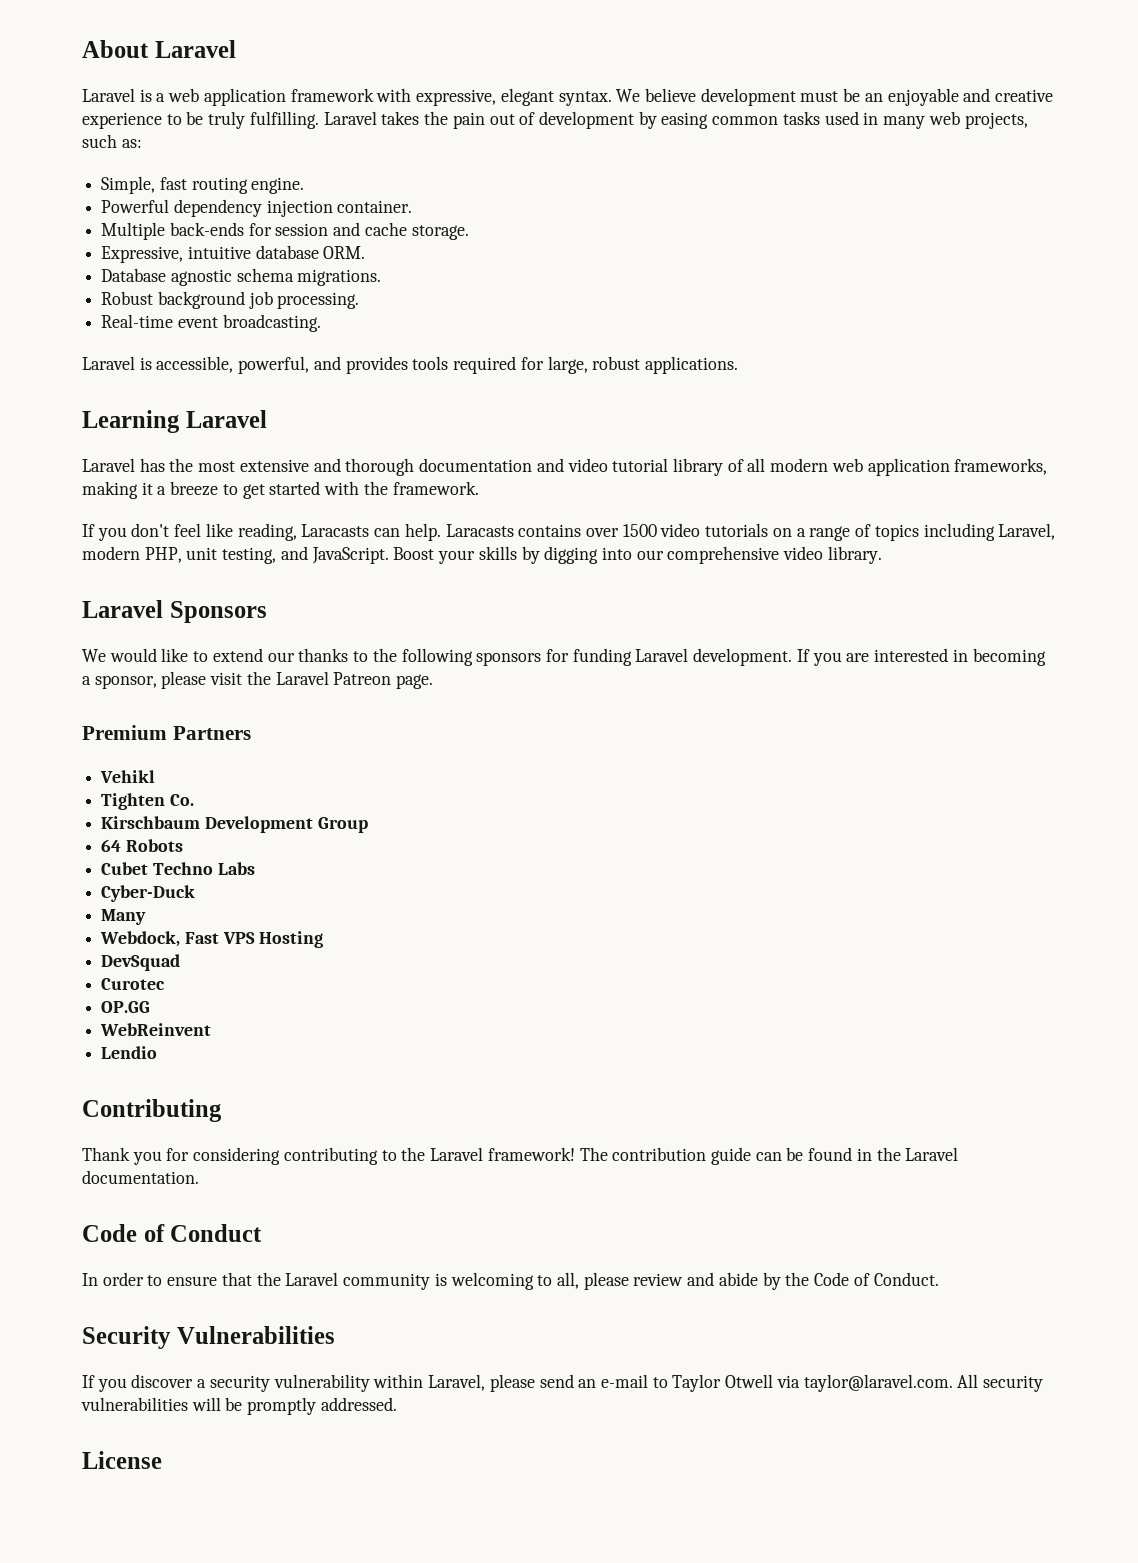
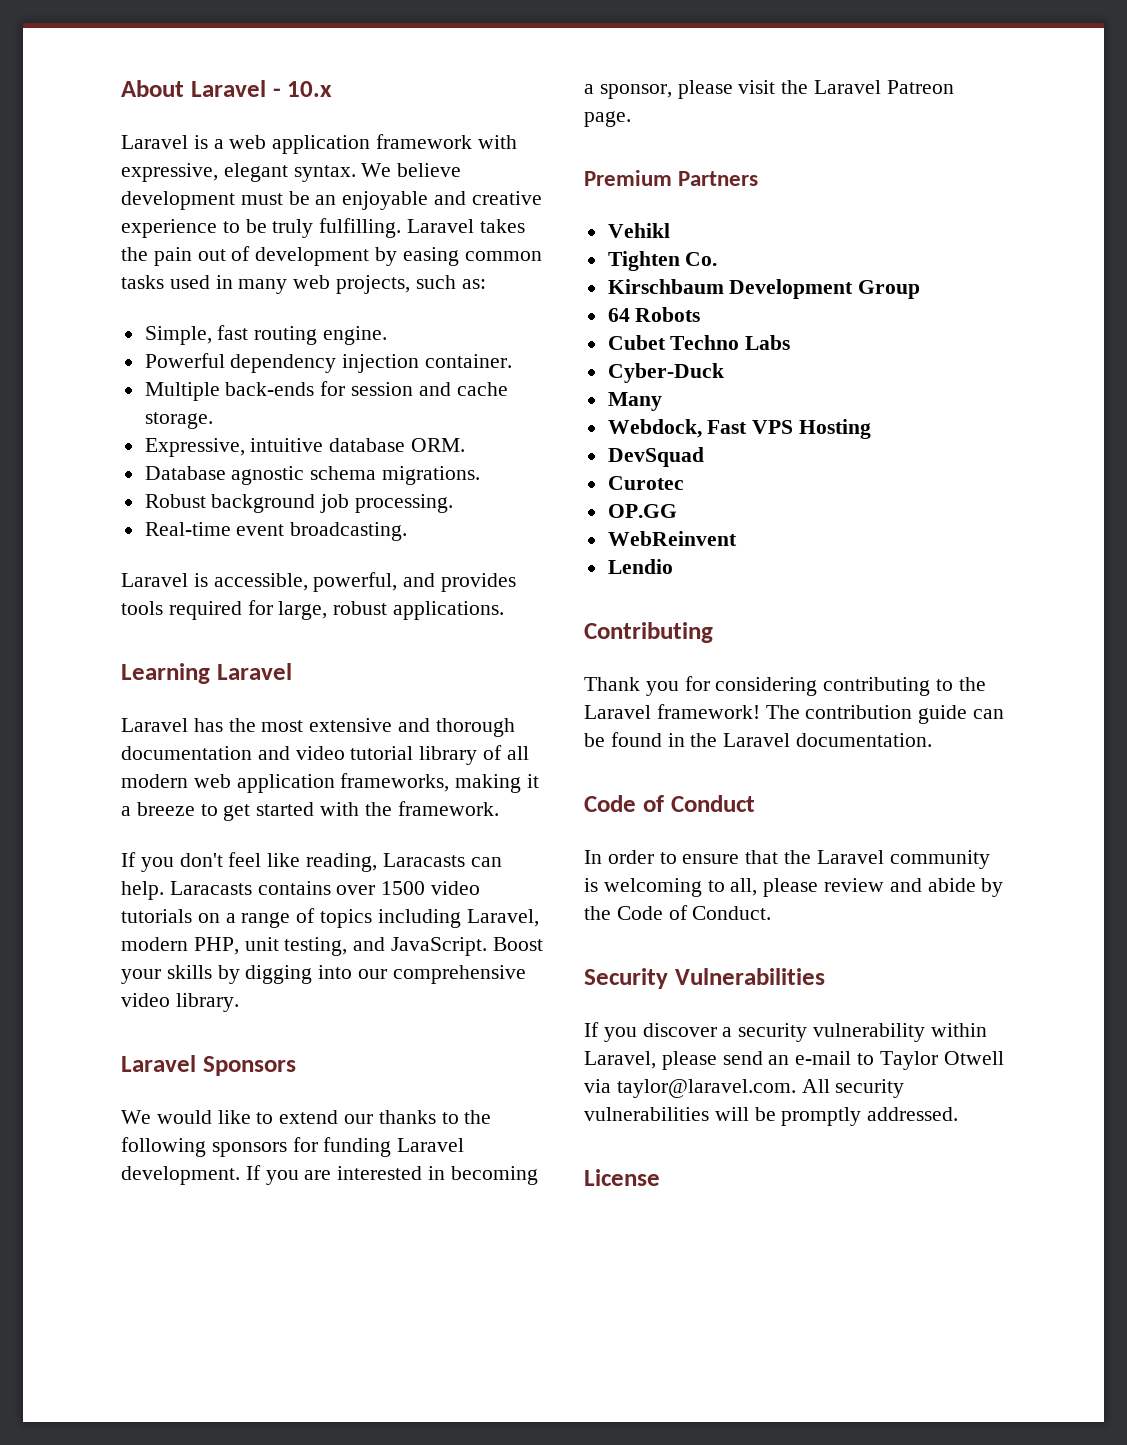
(236, 49) none -> [272,81,333,97] - 10.x

